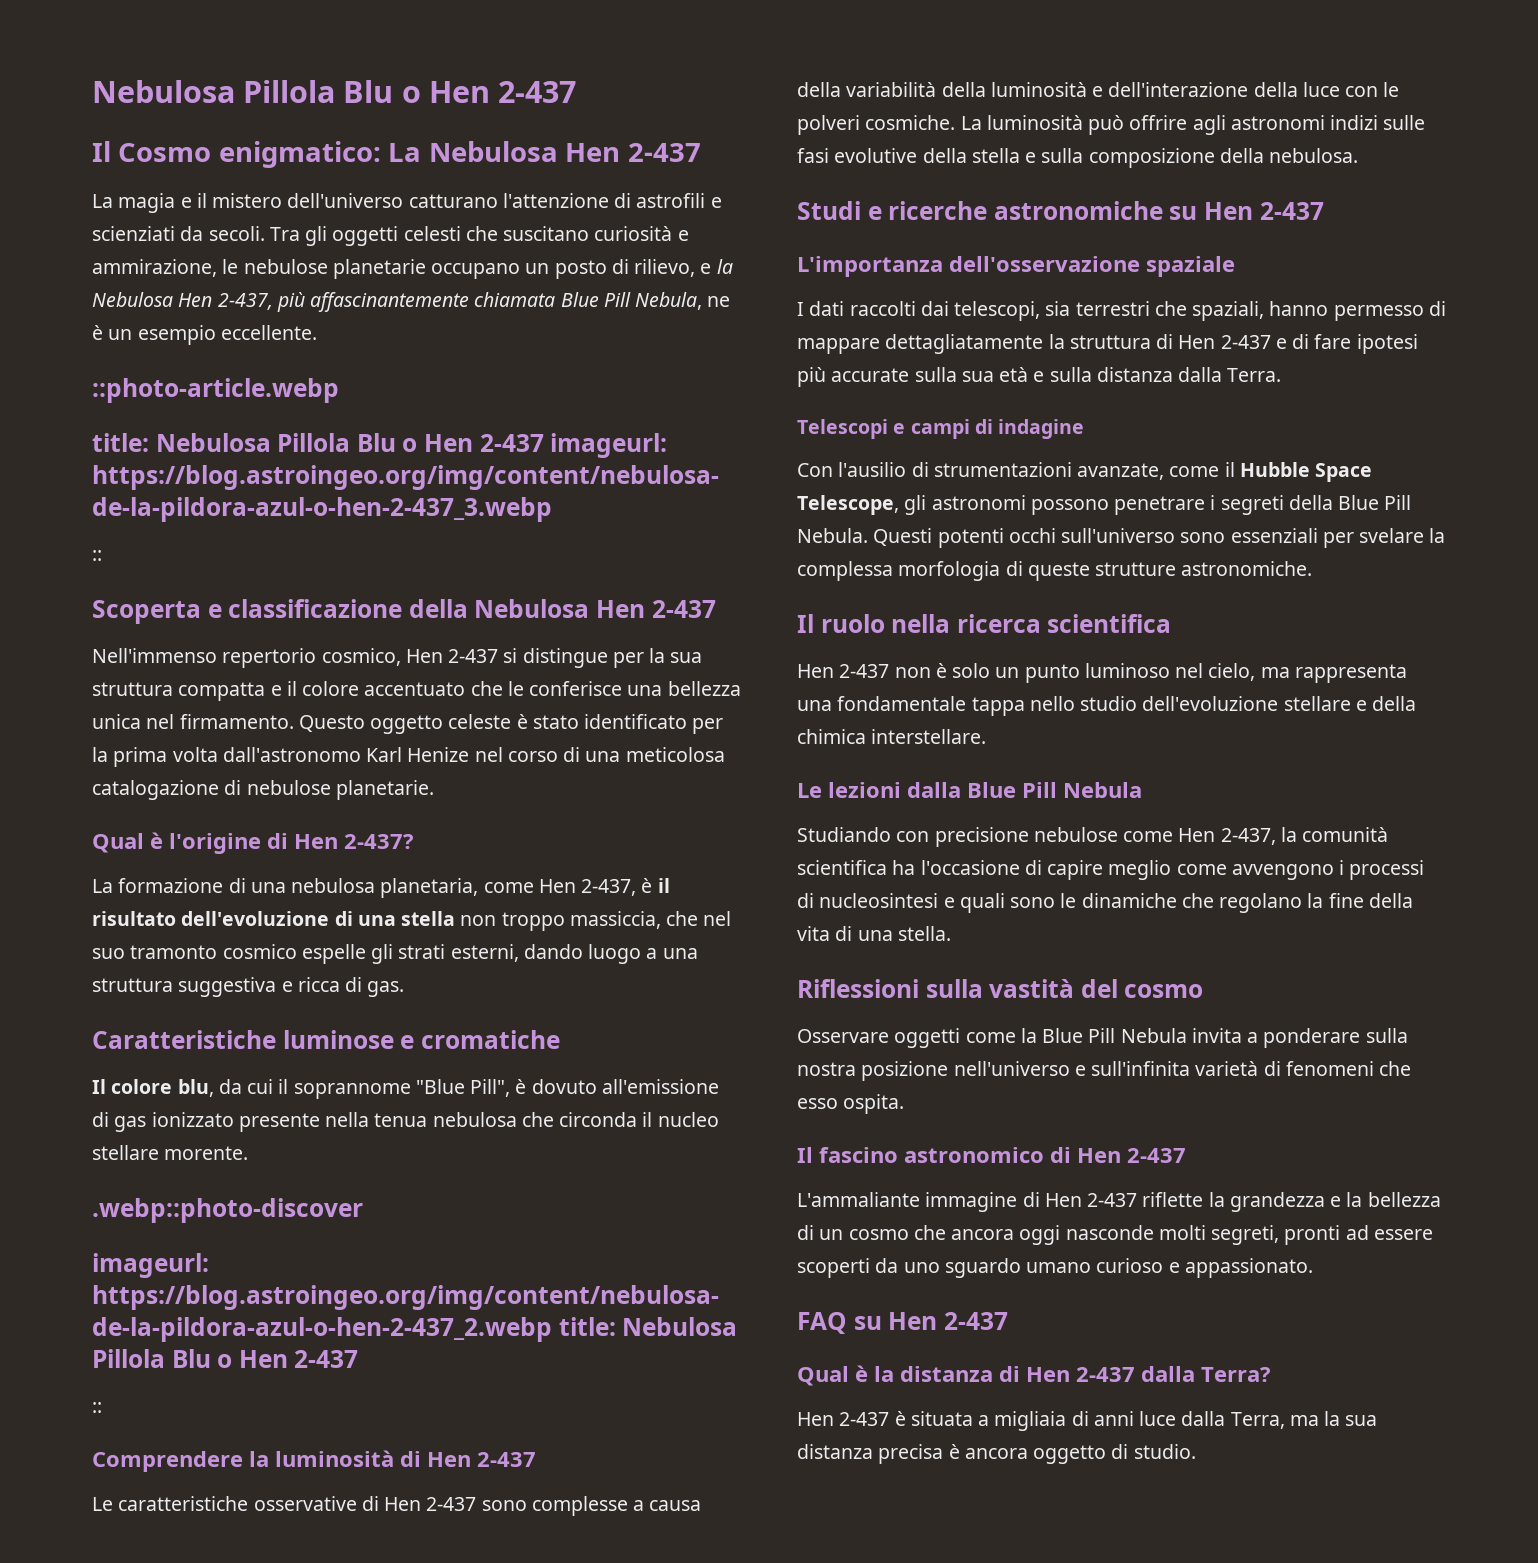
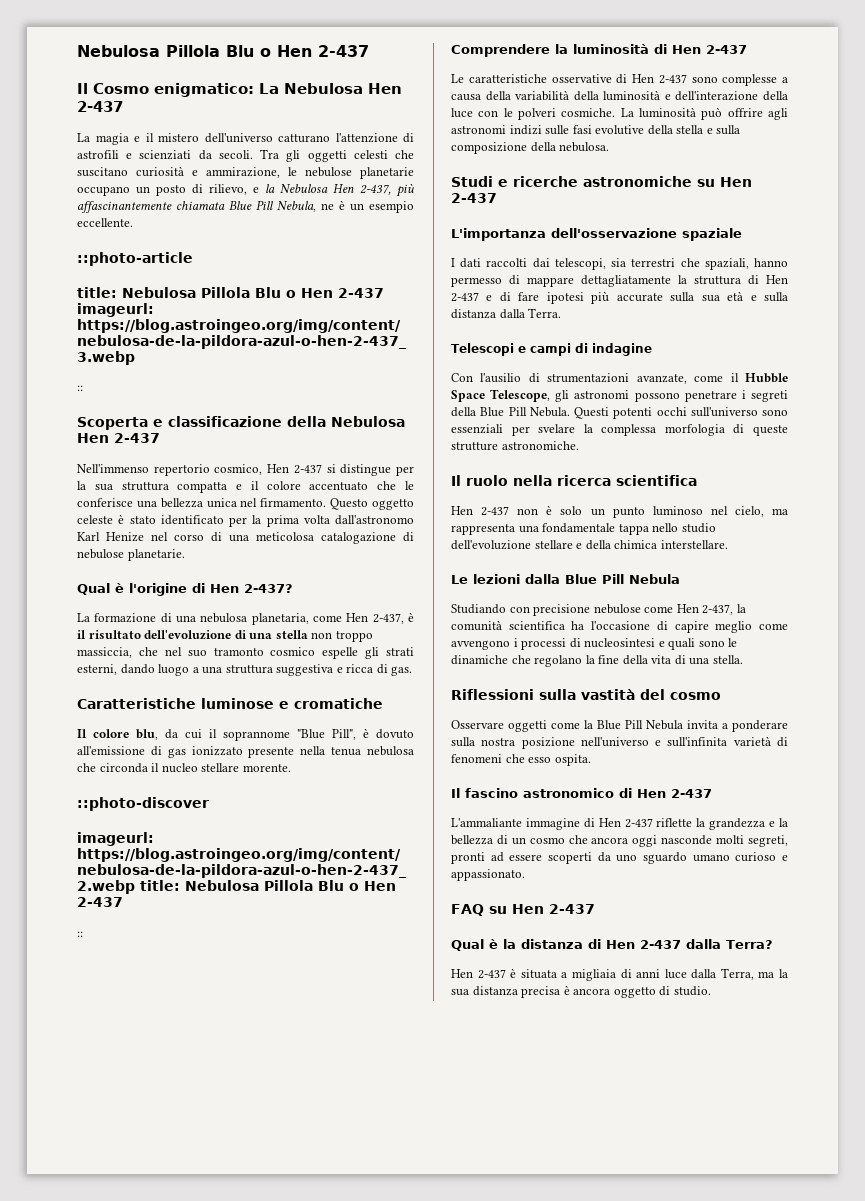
[92,378,339,403] ::photo-article.webp -> [77,252,193,266] ::photo-article
[92,1198,363,1223] .webp::photo-discover -> [77,797,209,811] ::photo-discover

